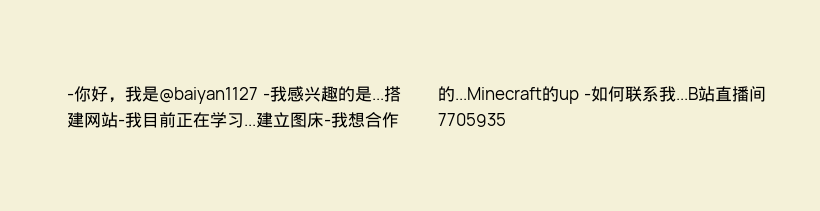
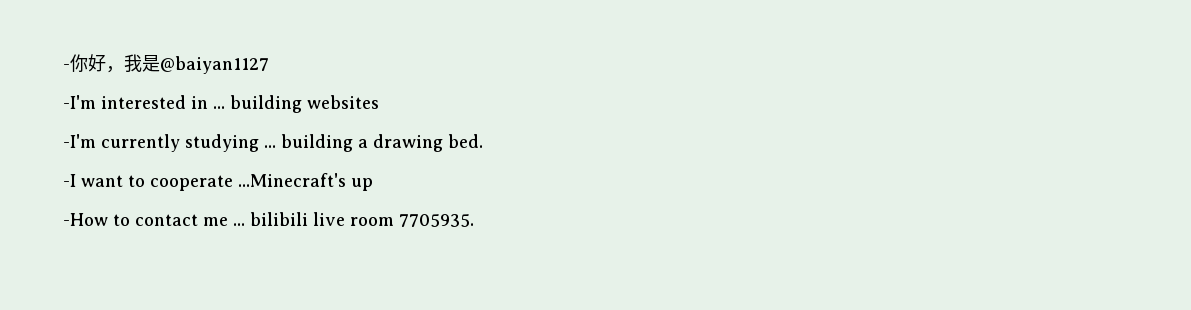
[262,86,401,102] [67,112,399,128] [438,86,766,104] [438,113,506,127] -我感兴趣的是...搭建网站-我目前正在学习...建立图床-我想合作的...Minecraft的up -如何联系我...B站直播间7705935 -> [63,95,379,113] [63,134,483,152] [63,173,373,191] [63,212,474,227] // -I'm interested in ... building websites // -I'm currently studying ... building a drawing bed. // -I want to cooperate ...Minecraft's up // -How to contact me ... bilibili live room 7705935.

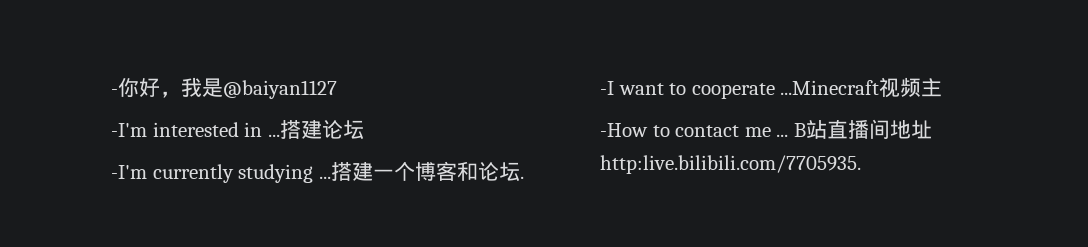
[230,95,379,113] building websites -> [279,120,364,140] 搭建论坛
[281,134,483,152] building a drawing bed. -> [330,161,524,182] 搭建一个博客和论坛.
[238,173,373,191] ...Minecraft's up -> [780,77,943,98] ...Minecraft视频主
[250,212,474,227] bilibili live room 7705935. -> [793,119,932,139] [600,155,861,174] B站直播间地址http:live.bilibili.com/7705935.

